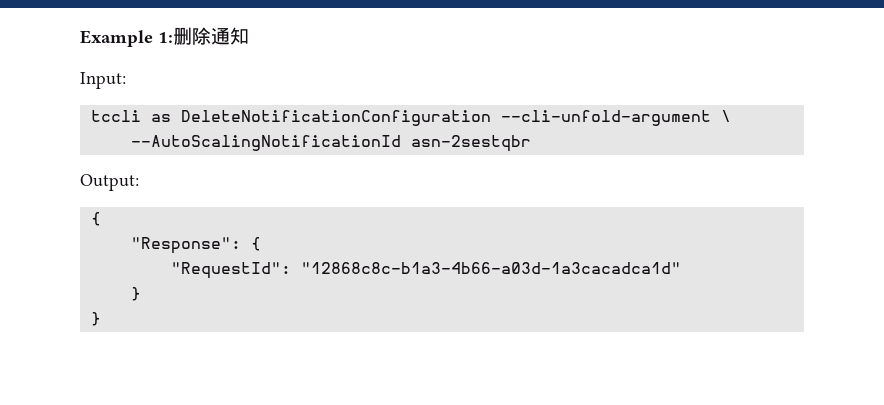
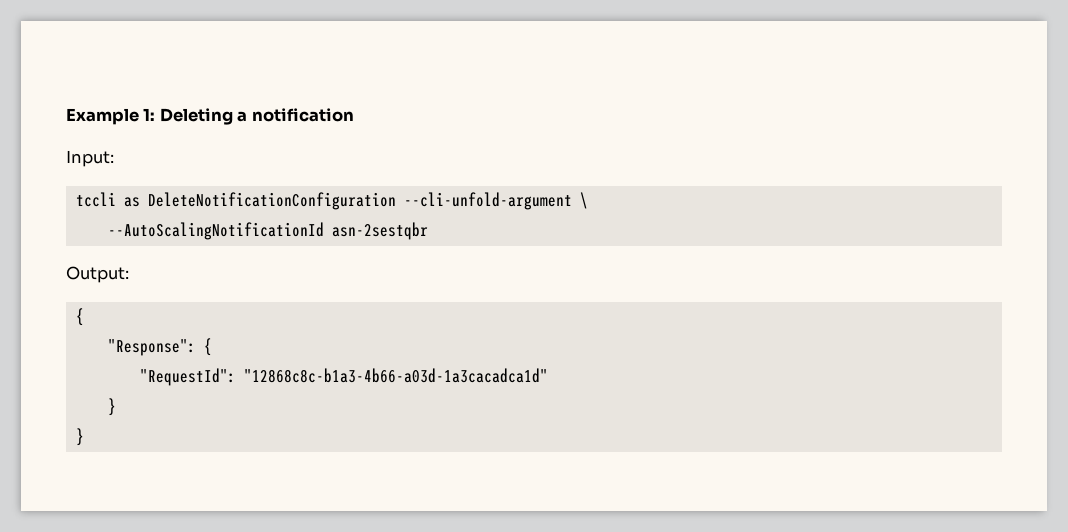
[173,27,249,45] 删除通知 -> [159,108,354,125] Deleting a notification

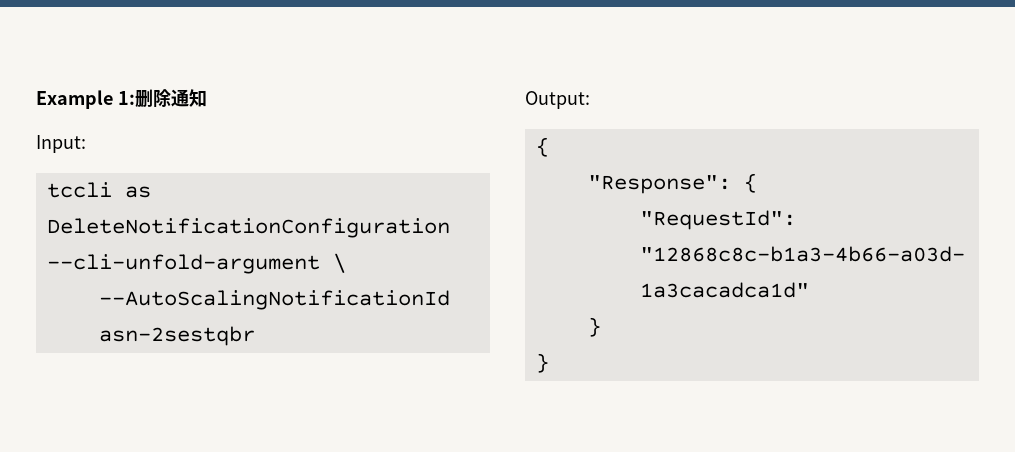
[159,108,354,125] Deleting a notification -> [134,89,207,108] 删除通知

